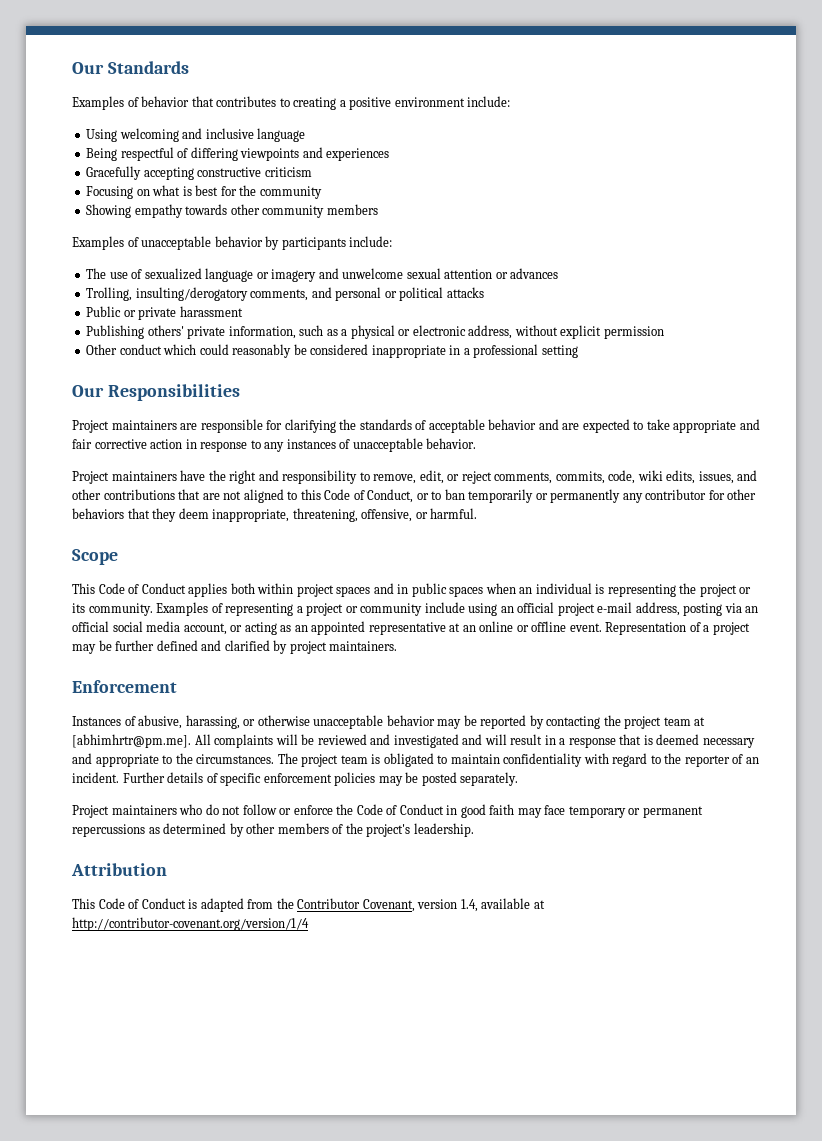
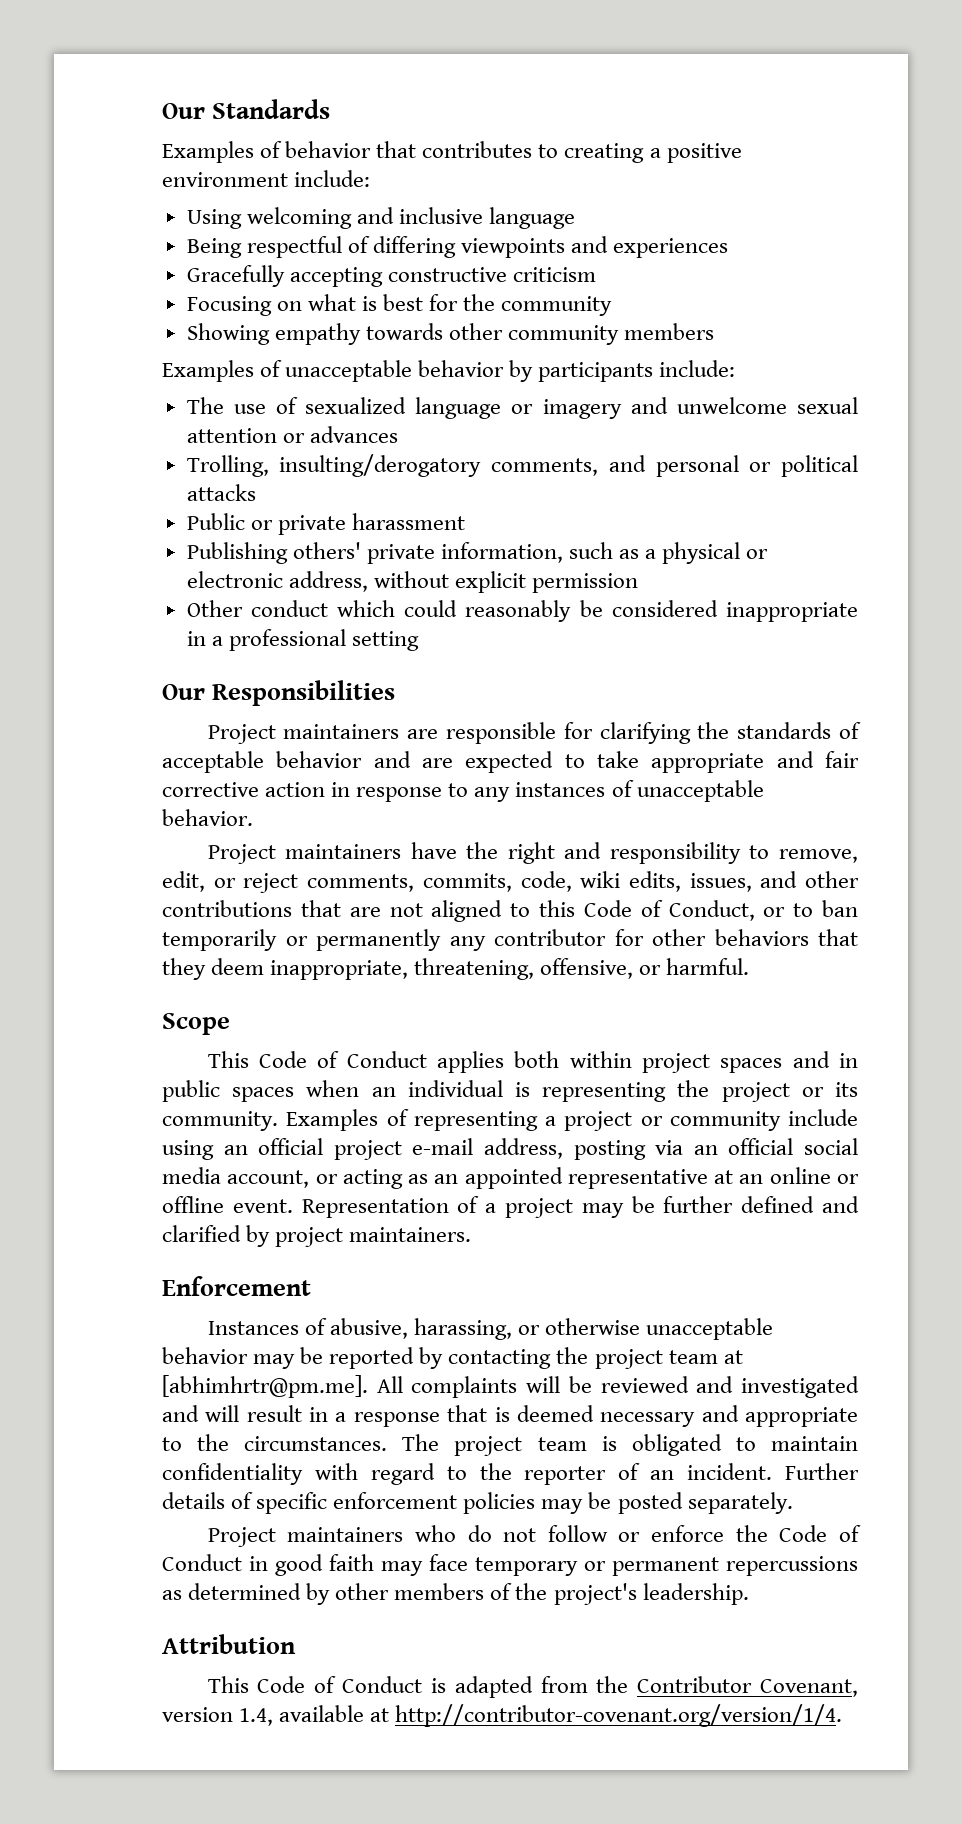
[72,917,309,931] http://contributor-covenant.org/version/1/4 -> [395,1704,843,1727] http://contributor-covenant.org/version/1/4.

